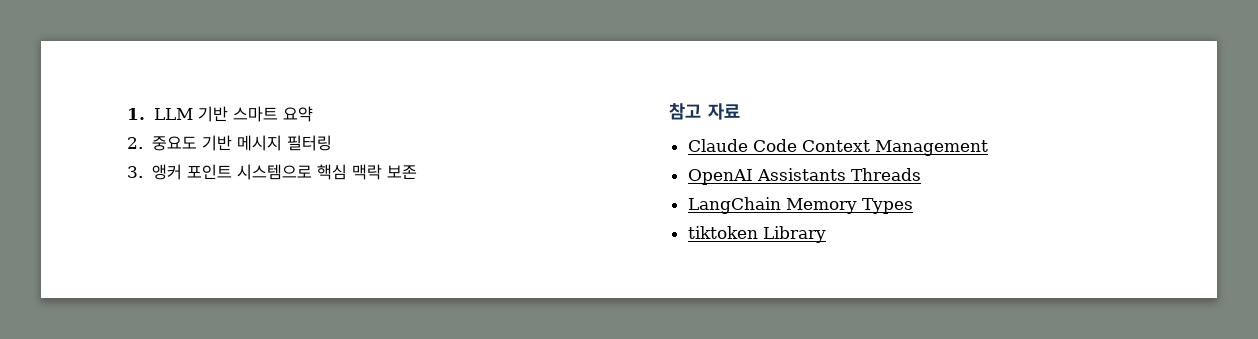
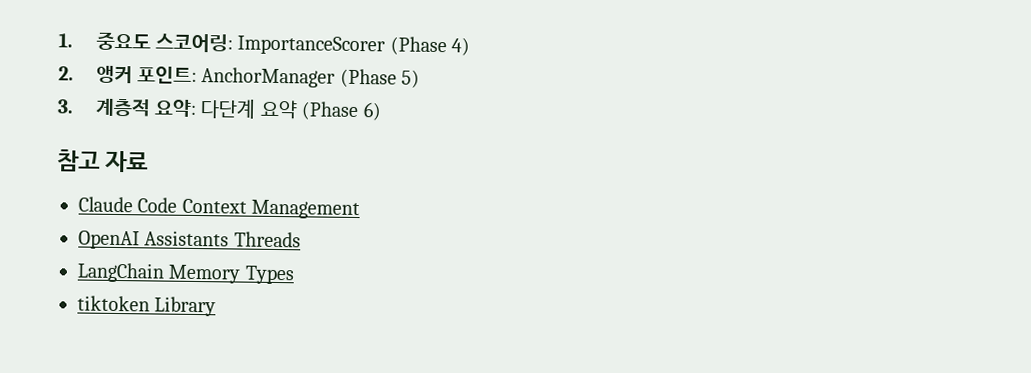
[153,106,313,122] [127,135,332,151] [127,164,417,180] LLM 기반 스마트 요약 // 2. 중요도 기반 메시지 필터링 // 3. 앵커 포인트 시스템으로 핵심 맥락 보존 -> [95,31,471,56] [58,65,421,88] [57,98,382,121] 중요도 스코어링: ImportanceScorer (Phase 4) // 2. 앵커 포인트: AnchorManager (Phase 5) // 3. 계층적 요약: 다단계 요약 (Phase 6)

